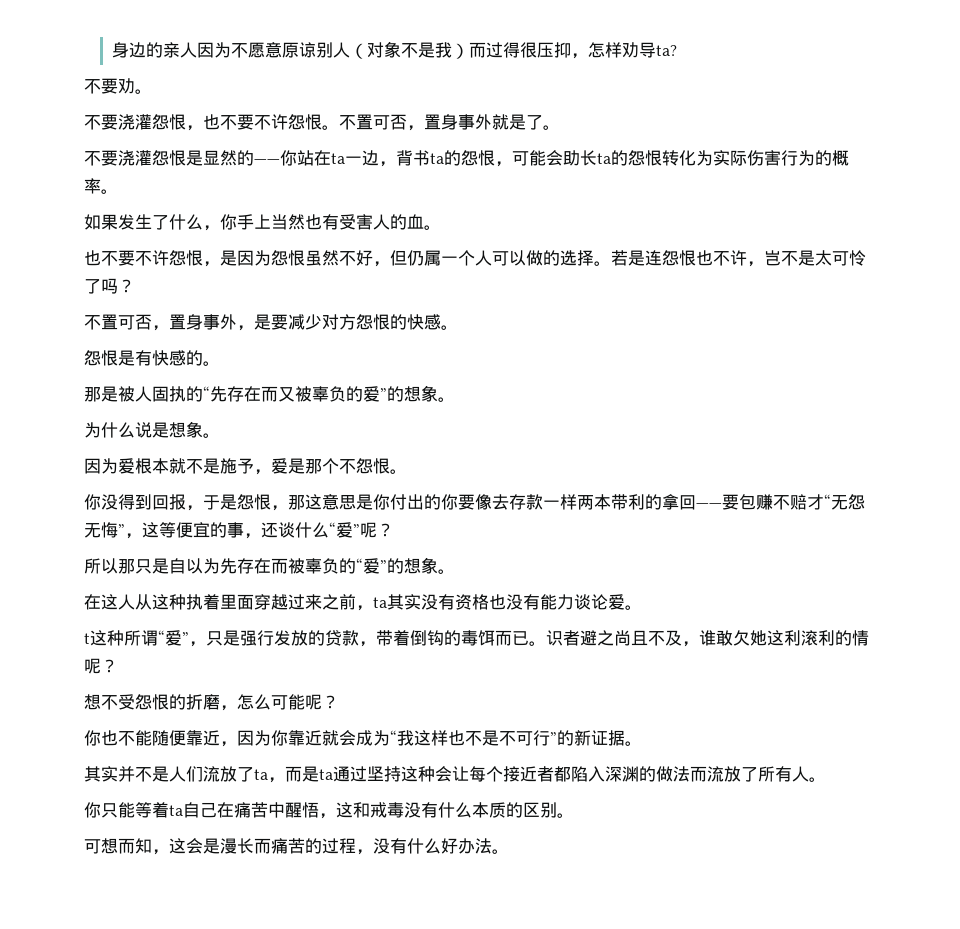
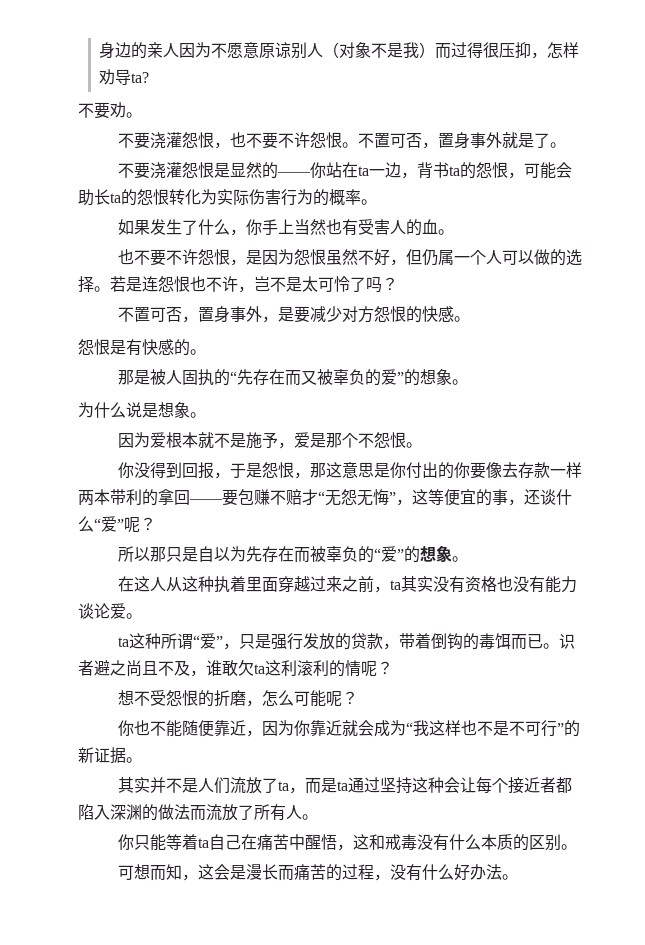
[84,633,90,644] t -> [118,637,130,647] ta
[750,630,767,646] 她 -> [254,664,265,674] ta

